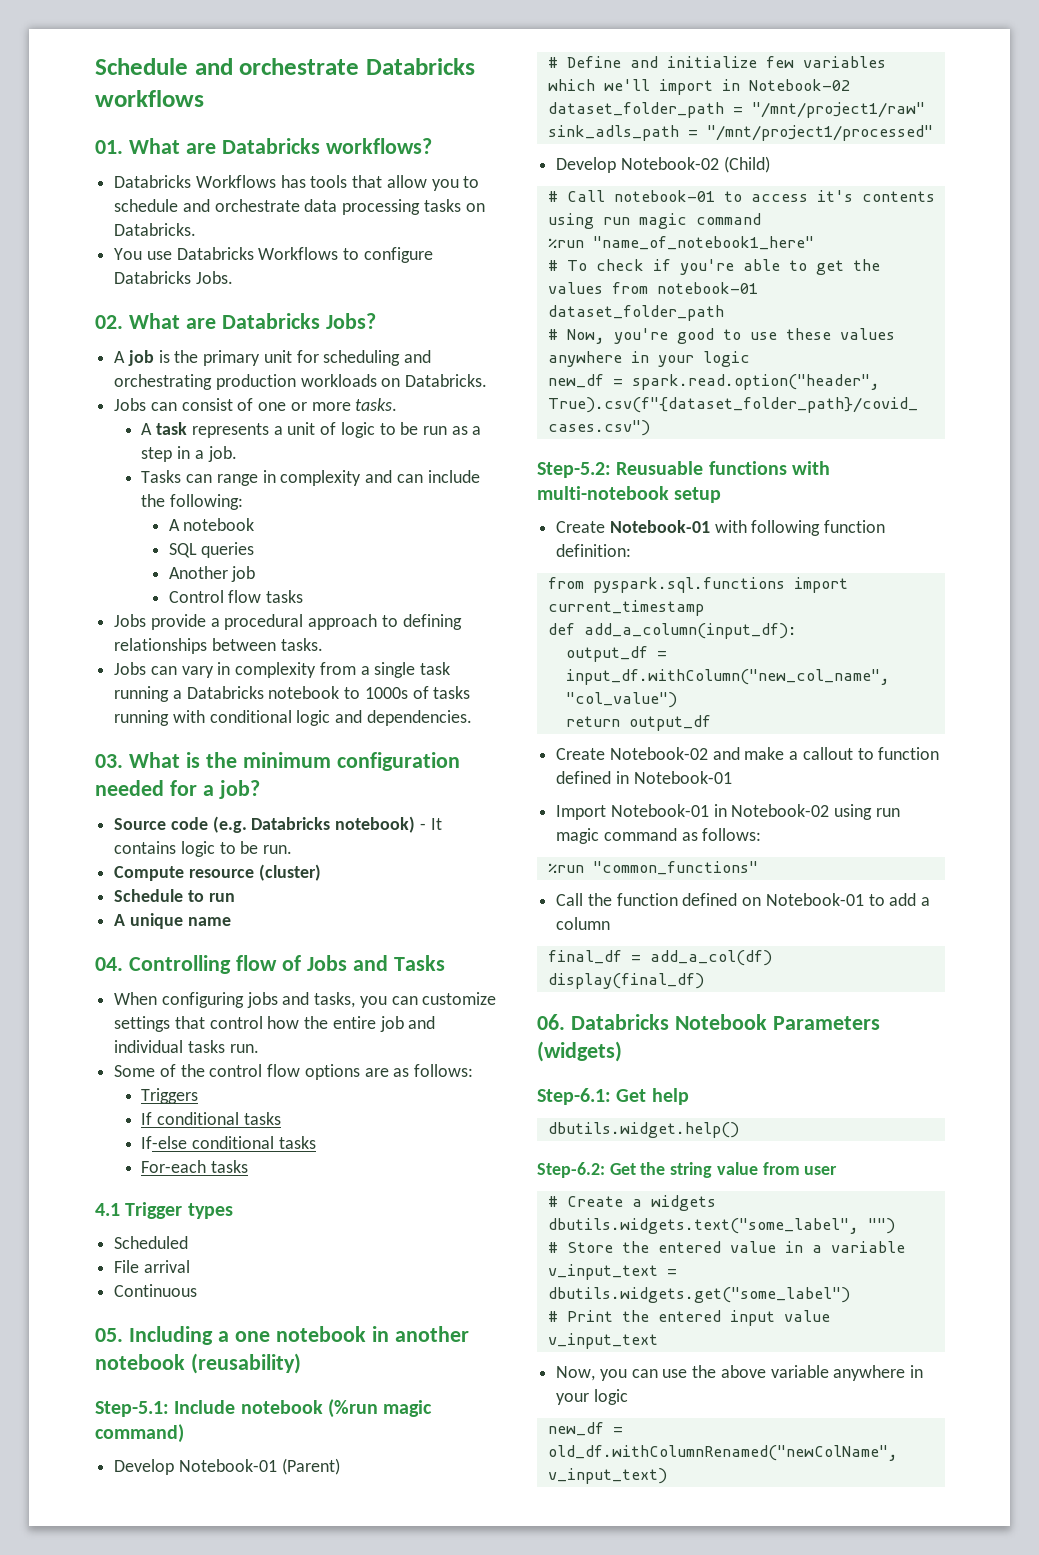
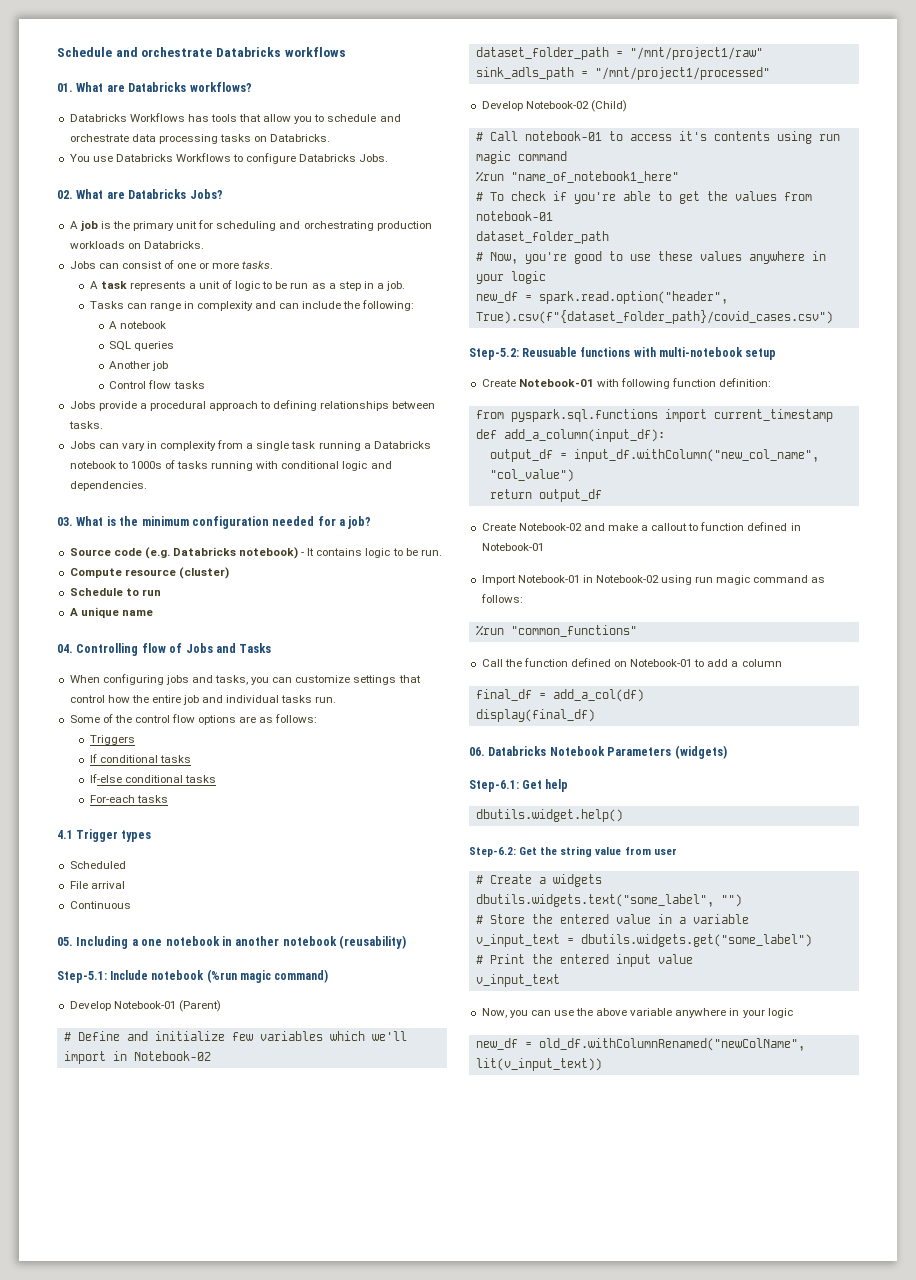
[547,1468,667,1484] v_input_text) -> [475,1058,602,1071] lit(v_input_text))

